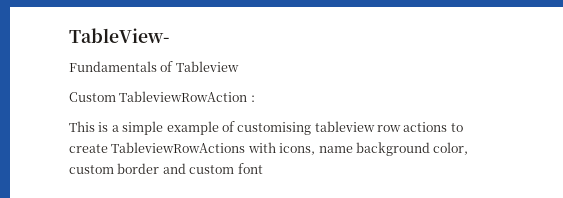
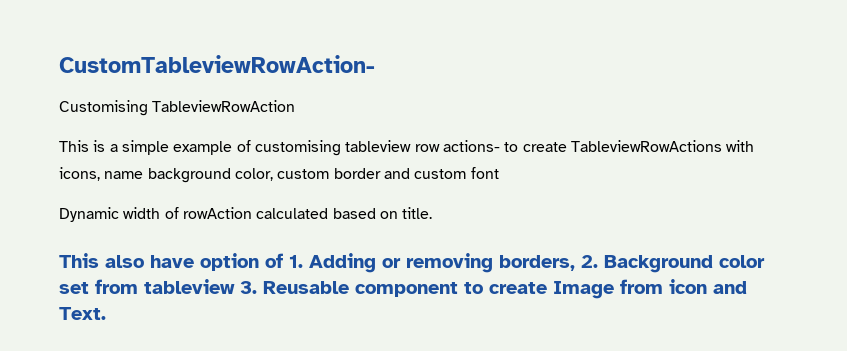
[69,28,169,43] [69,61,239,72] [69,92,116,102] TableView- // Fundamentals of Tableview // Custom -> [59,55,375,73] [59,100,148,116] CustomTableviewRowAction- // Customising
[250,95,255,102] : -> (296, 106) none
[403,122,448,132] actions -> [442,140,500,152] actions-
(263, 168) none -> [59,207,433,222] [59,253,765,273] [59,279,747,299] [59,307,106,320] // Dynamic width of rowAction calculated based on title. // This also have option of 1. Adding or removing borders, 2. Background color set from tableview 3. Reusable component to create Image from icon and Text.

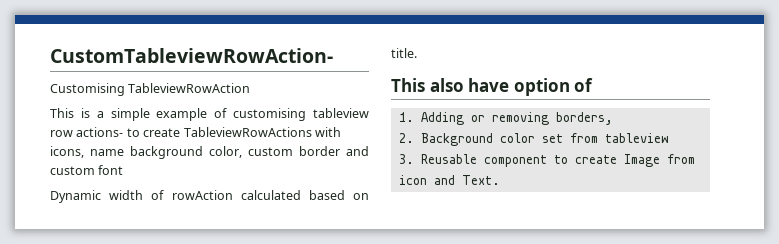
(283, 260) none -> (594, 85) //
(575, 263) none -> (613, 118) //
(235, 286) none -> (668, 138) //

